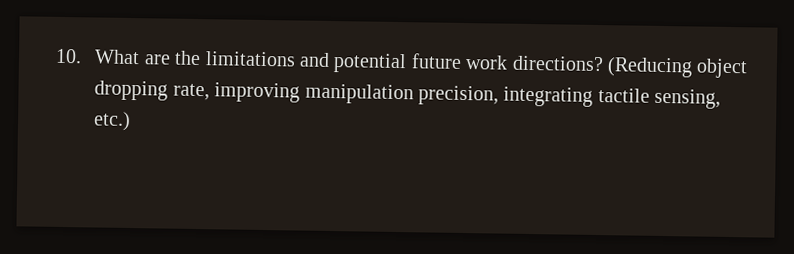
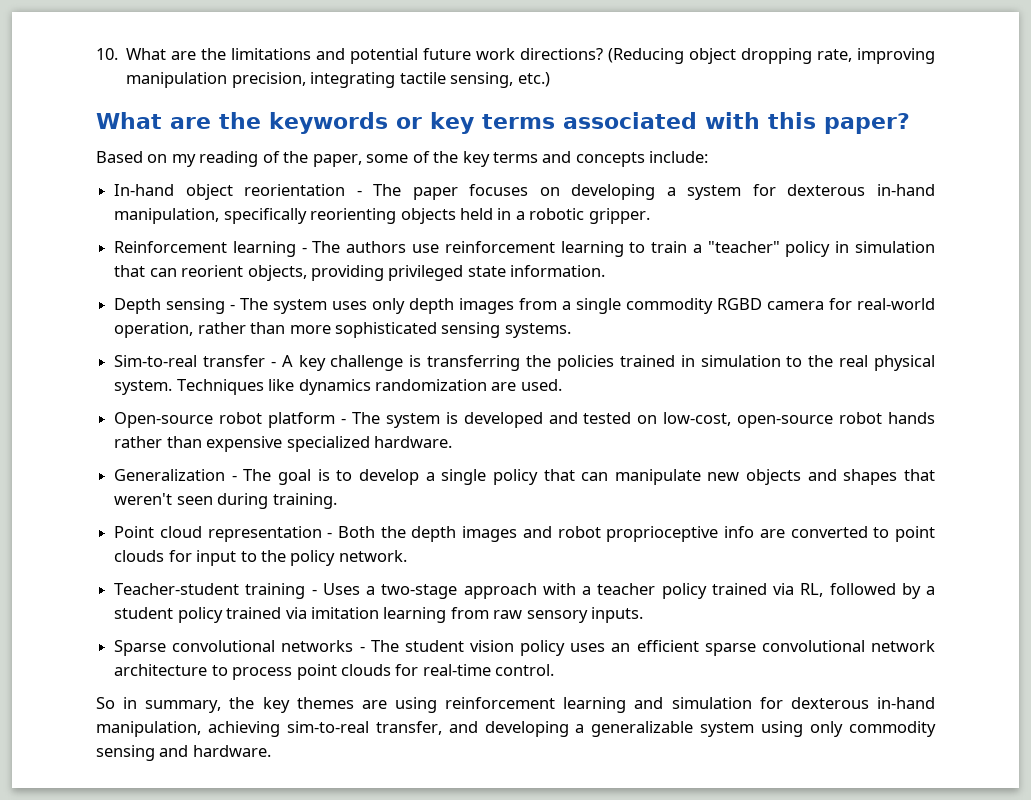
(132, 121) none -> [96,112,910,134] [96,151,709,167] [114,184,935,200] [114,208,650,224] [114,241,935,257] [114,265,606,281] [114,298,936,314] [114,322,571,338] [114,355,936,371] [114,379,562,395] [114,412,936,428] [114,436,452,452] [114,469,935,485] [114,493,337,509] [114,526,936,542] [114,550,407,566] [114,583,936,599] [114,607,644,623] [114,640,936,656] [114,664,555,680] [96,697,935,713] [96,721,936,737] [96,745,271,761] // What are the keywords or key terms associated with this paper? // Based on my reading of the paper, some of the key terms and concepts include: // In-hand object reorientation - The paper focuses on developing a system for dexterous in-hand manipulation, specifically reorienting objects held in a robotic gripper. // Reinforcement learning - The authors use reinforcement learning to train a "teacher" policy in simulation that can reorient objects, providing privileged state information. // Depth sensing - The system uses only depth images from a single commodity RGBD camera for real-world operation, rather than more sophisticated sensing systems. // Sim-to-real transfer - A key challenge is transferring the policies trained in simulation to the real physical system. Techniques like dynamics randomization are used. // Open-source robot platform - The system is developed and tested on low-cost, open-source robot hands rather than expensive specialized hardware. // Generalization - The goal is to develop a single policy that can manipulate new objects and shapes that weren't seen during training. // Point cloud representation - Both the depth images and robot proprioceptive info are converted to point clouds for input to the policy network. // Teacher-student training - Uses a two-stage approach with a teacher policy trained via RL, followed by a student policy trained via imitation learning from raw sensory inputs. // Sparse convolutional networks - The student vision policy uses an efficient sparse convolutional network architecture to process point clouds for real-time control. // So in summary, the key themes are using reinforcement learning and simulation for dexterous in-hand manipulation, achieving sim-to-real transfer, and developing a generalizable system using only commodity sensing and hardware.

